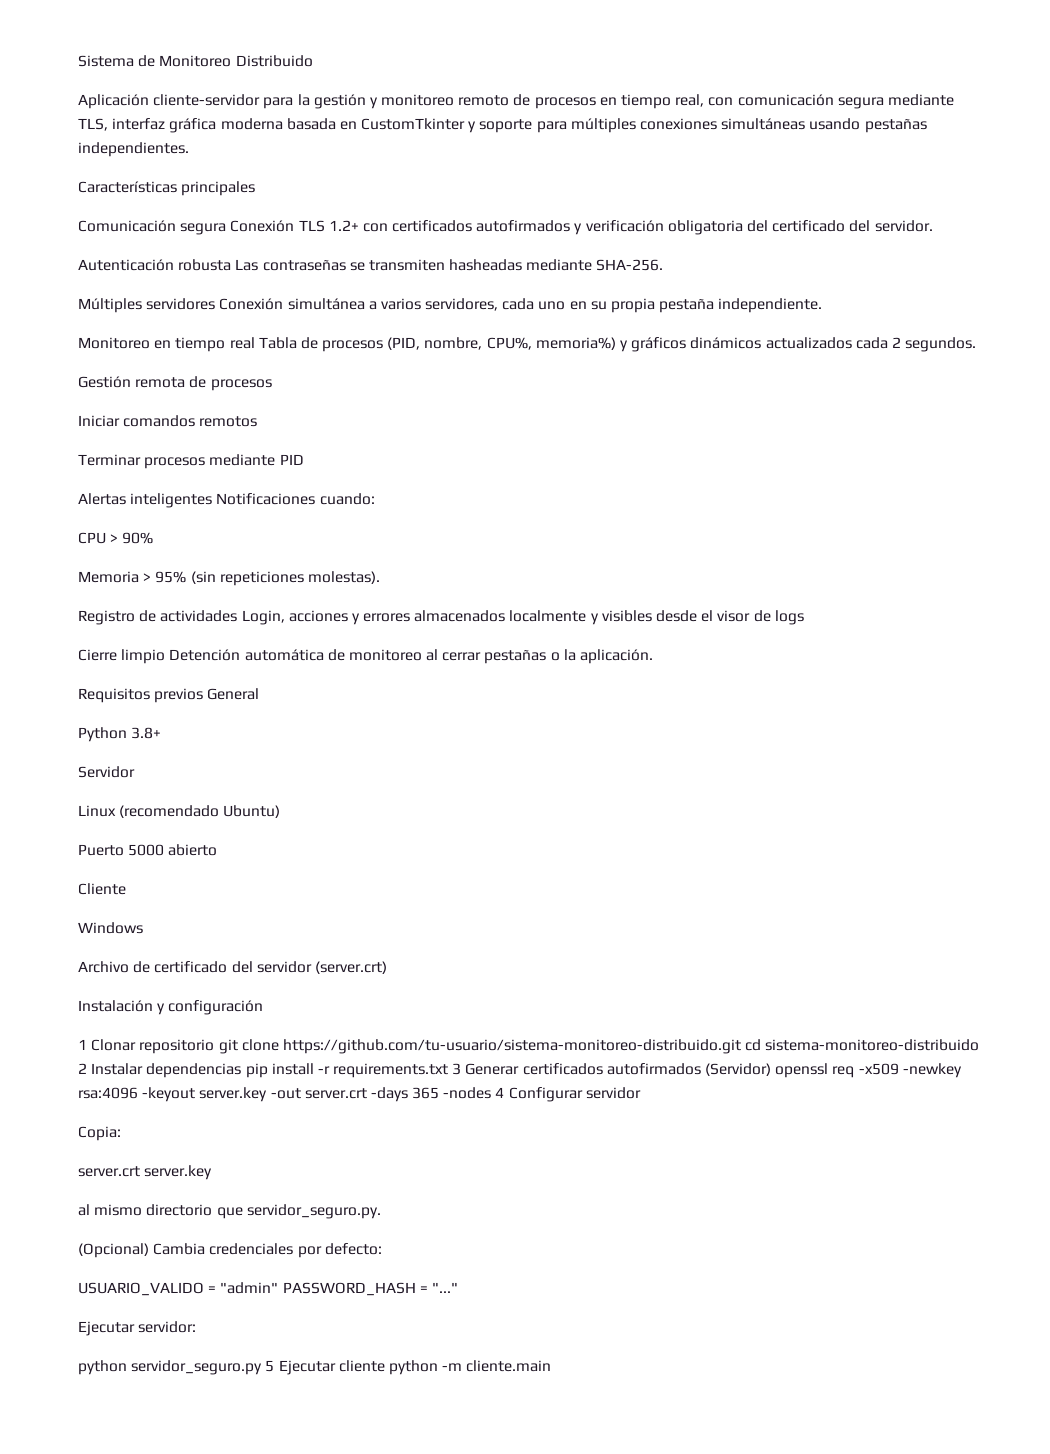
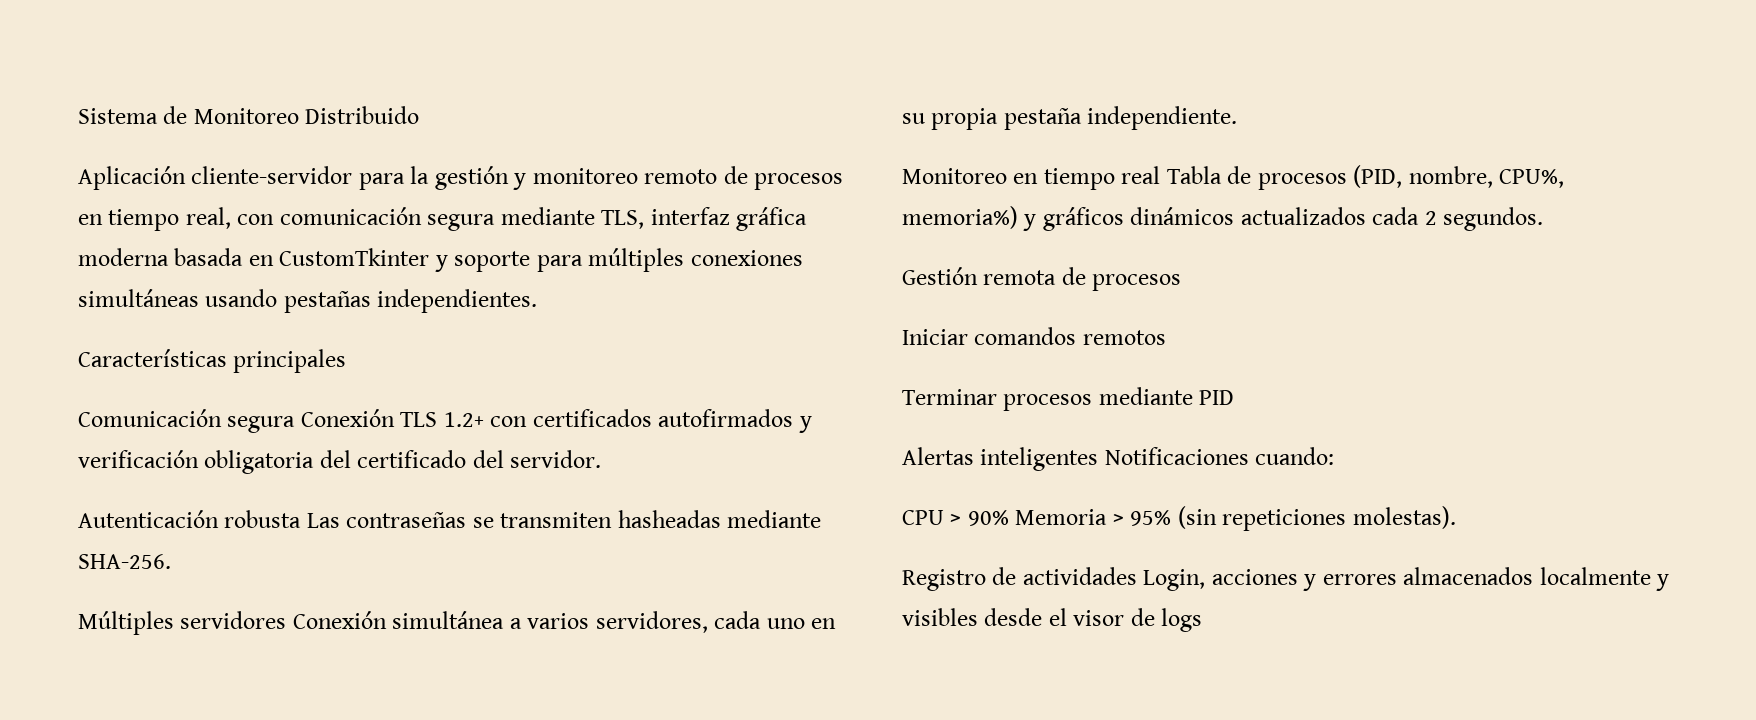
(154, 538) // -> (1009, 518) none
[78,649,654,664] [78,688,260,703] [78,727,162,742] [78,766,135,778] [78,805,281,818] [78,844,218,856] [78,883,126,895] [78,922,143,934] [78,961,387,974] [78,1000,264,1015] [78,1039,980,1054] [78,1063,962,1078] [78,1087,641,1102] [78,1126,121,1141] [78,1165,213,1180] [78,1204,381,1219] [78,1243,382,1258] [78,1282,458,1296] [78,1321,197,1336] [78,1360,552,1375] // Cierre limpio Detención automática de monitoreo al cerrar pestañas o la aplicación. // Requisitos previos General // Python 3.8+ // Servidor // Linux (recomendado Ubuntu) // Puerto 5000 abierto // Cliente // Windows // Archivo de certificado del servidor (server.crt) // Instalación y configuración // 1 Clonar repositorio git clone https://github.com/tu-usuario/sistema-monitoreo-distribuido.git cd sistema-monitoreo-distribuido 2 Instalar dependencias pip install -r requirements.txt 3 Generar certificados autofirmados (Servidor) openssl req -x509 -newkey rsa:4096 -keyout server.key -out server.crt -days 365 -nodes 4 Configurar servidor // Copia: // server.crt server.key // al mismo directorio que servidor_seguro.py. // (Opcional) Cambia credenciales por defecto: // USUARIO_VALIDO = "admin" PASSWORD_HASH = "..." // Ejecutar servidor: // python servidor_seguro.py 5 Ejecutar cliente python -m cliente.main -> (1203, 620) none

